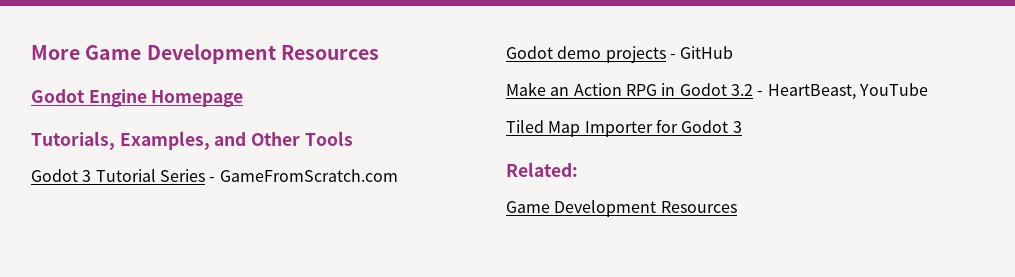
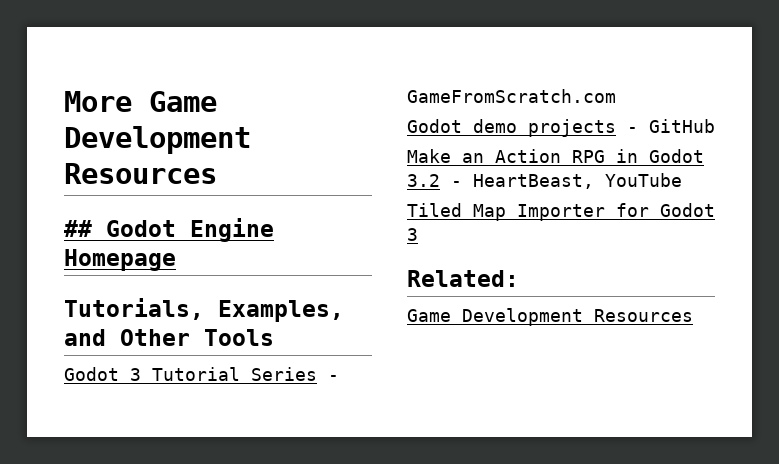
(379, 52) none -> [64,220,92,237] ##

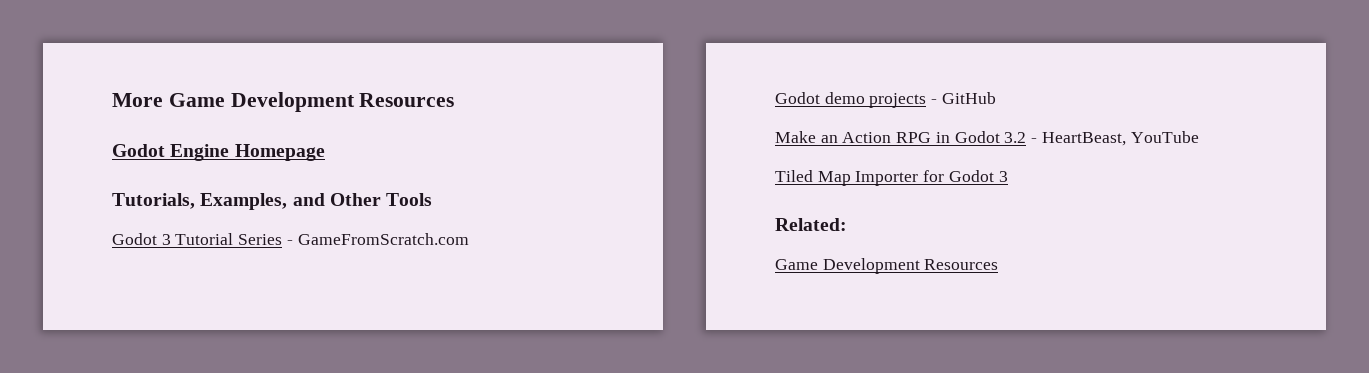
[64,220,92,237] ## -> (455, 100) none

